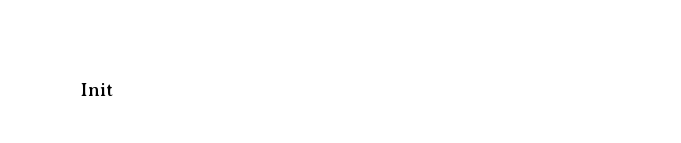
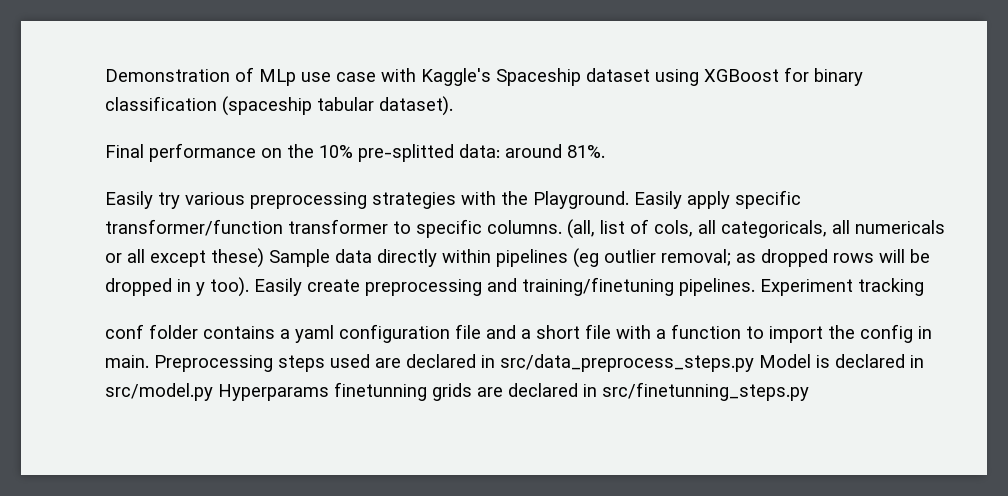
[81,83,113,96] Init -> [105,67,863,86] [105,96,453,116] [105,143,605,162] [105,190,801,209] [105,219,945,239] [105,248,930,268] [105,277,924,297] [105,324,932,343] [105,354,924,372] [105,382,809,401] Demonstration of MLp use case with Kaggle's Spaceship dataset using XGBoost for binary classification (spaceship tabular dataset). // Final performance on the 10% pre-splitted data: around 81%. // Easily try various preprocessing strategies with the Playground. Easily apply specific transformer/function transformer to specific columns. (all, list of cols, all categoricals, all numericals or all except these) Sample data directly within pipelines (eg outlier removal; as dropped rows will be dropped in y too). Easily create preprocessing and training/finetuning pipelines. Experiment tracking // conf folder contains a yaml configuration file and a short file with a function to import the config in main. Preprocessing steps used are declared in src/data_preprocess_steps.py Model is declared in src/model.py Hyperparams finetunning grids are declared in src/finetunning_steps.py

